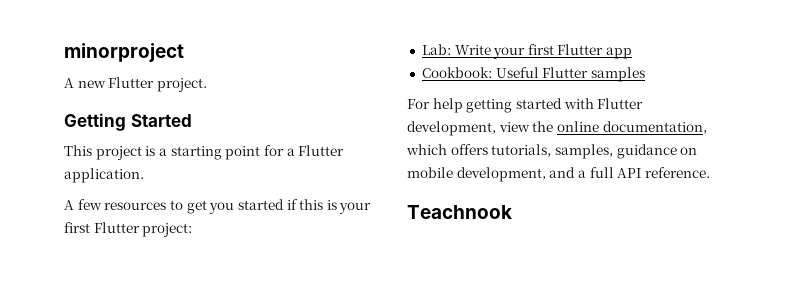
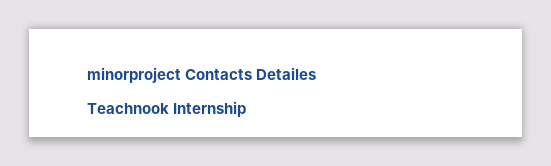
[64,77,207,92] [64,113,192,131] [64,145,345,160] [64,168,144,183] [64,199,372,214] [64,222,193,237] [421,44,633,59] [421,67,645,82] [407,98,644,113] [407,121,707,136] [406,144,698,159] [407,167,710,182] // A new Flutter project. // Getting Started // This project is a starting point for a Flutter application. // A few resources to get you started if this is your first Flutter project: // Lab: Write your first Flutter app // Cookbook: Useful Flutter samples // For help getting started with Flutter development, view the online documentation, which offers tutorials, samples, guidance on mobile development, and a full API reference. -> [185,67,317,80] Contacts Detailes
(512, 212) none -> [173,101,247,117] Internship

